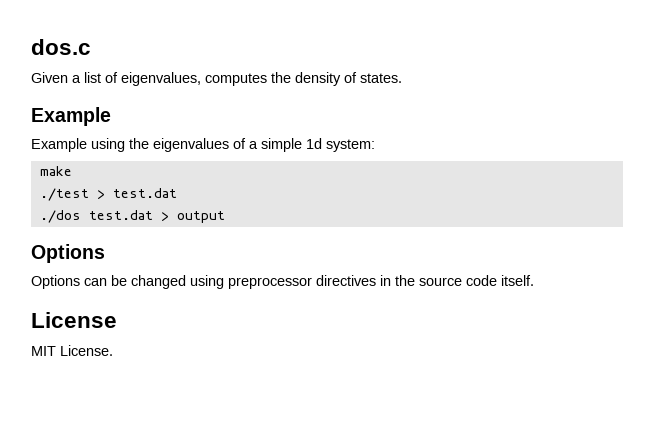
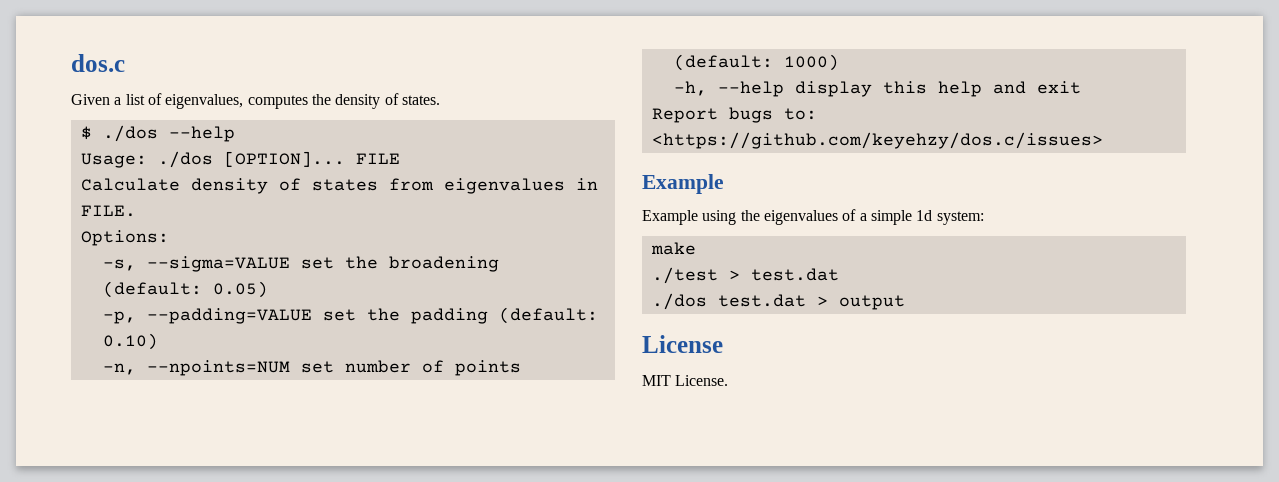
(402, 78) none -> [80,125,235,142] [80,151,400,168] [80,178,598,194] [80,205,136,217] [80,230,169,246] [102,256,499,272] [102,281,268,298] [102,307,598,324] [102,333,158,350] [102,360,521,376] [673,54,839,71] [673,81,1081,97] [651,107,817,123] [651,132,1103,149] // $ ./dos --help // Usage: ./dos [OPTION]... FILE // Calculate density of states from eigenvalues in FILE. // Options: // -s, --sigma=VALUE set the broadening (default: 0.05) // -p, --padding=VALUE set the padding (default: 0.10) // -n, --npoints=NUM set number of points (default: 1000) // -h, --help display this help and exit // Report bugs to: <https://github.com/keyehzy/dos.c/issues>
[31,244,105,263] [31,275,534,289] // Options // Options can be changed using preprocessor directives in the source code itself. -> (905, 302) none

